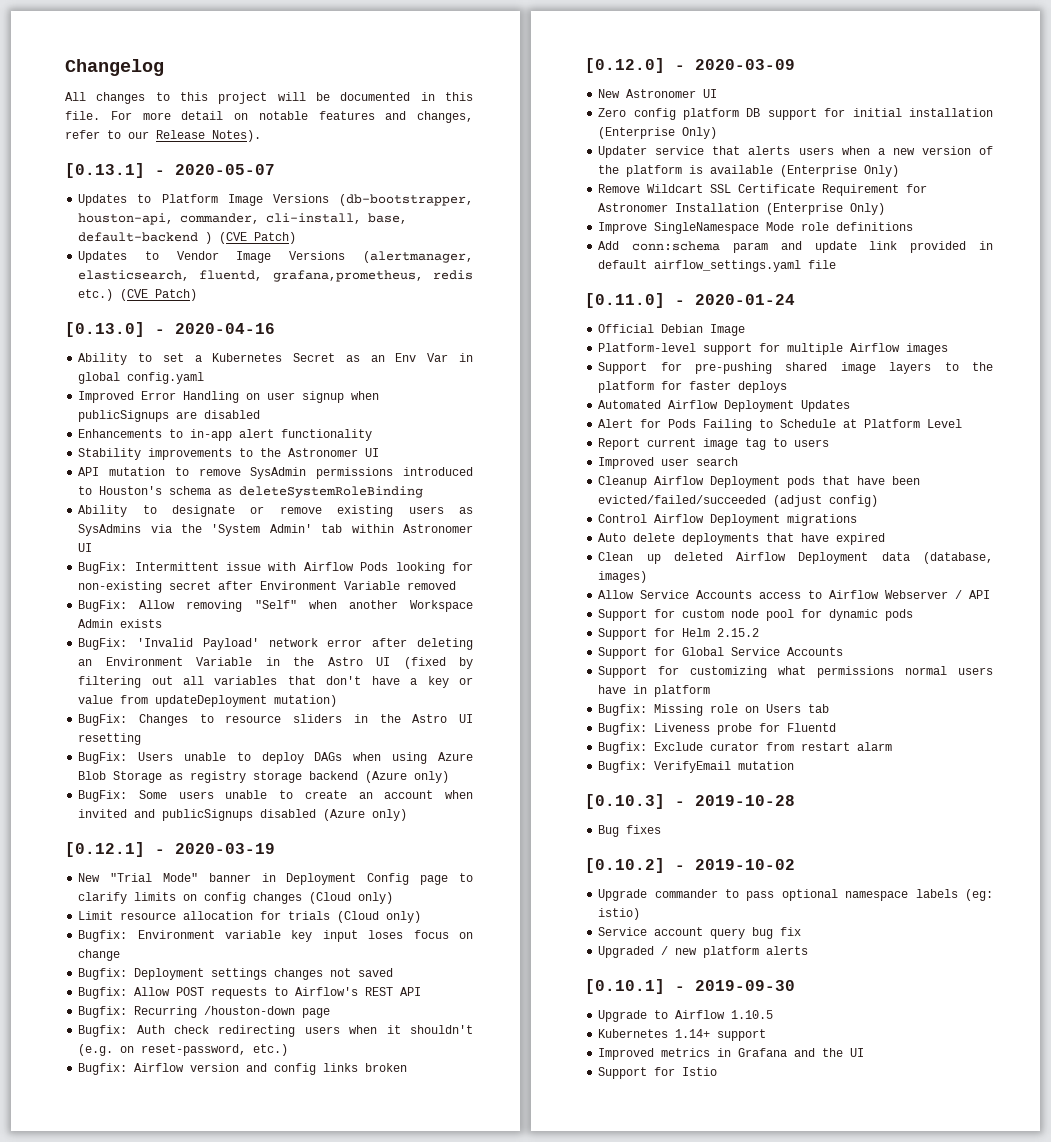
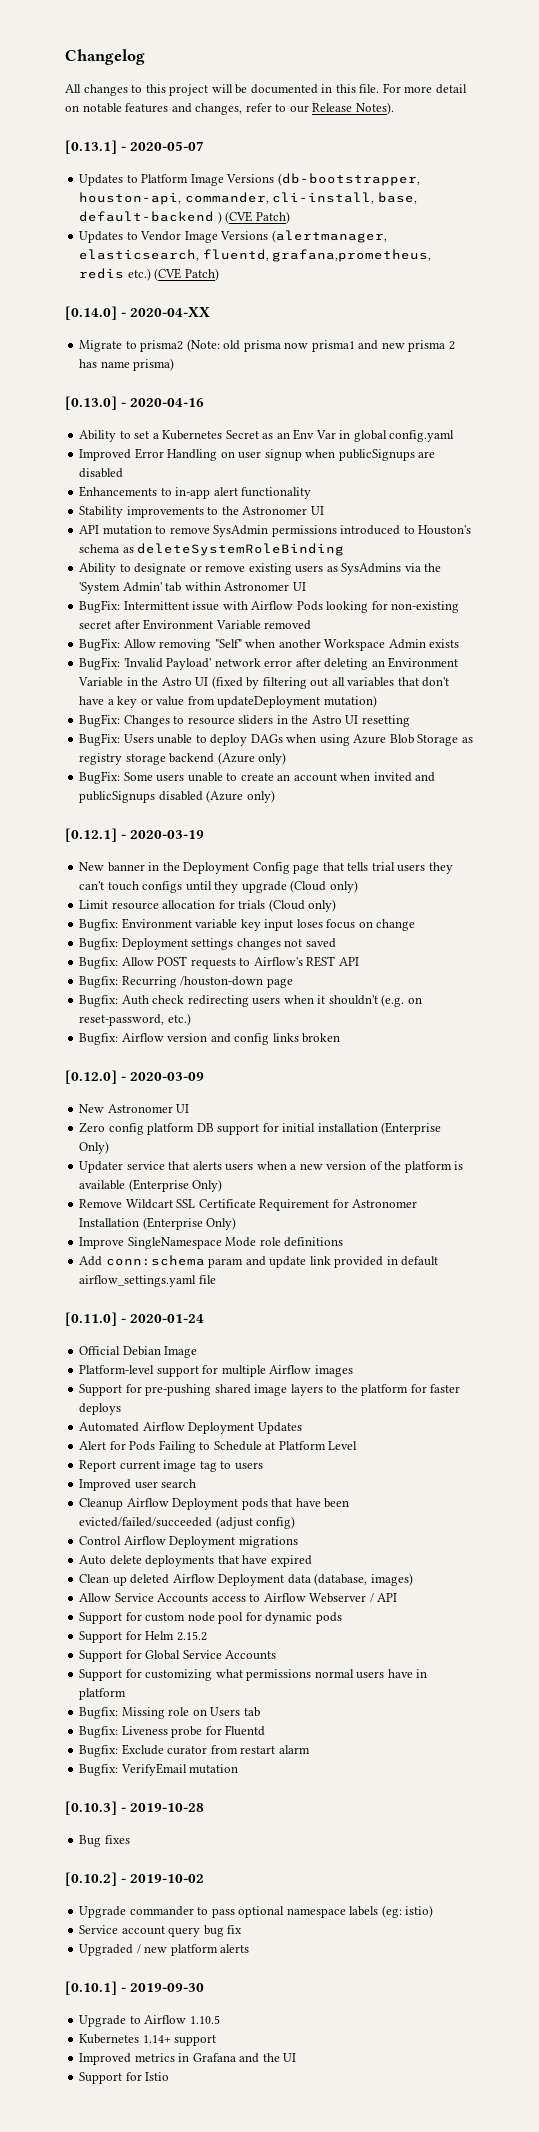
(198, 295) none -> [65,306,211,320] [79,339,455,352] [79,358,175,371] // [0.14.0] - 2020-04-XX // Migrate to prisma2 (Note: old prisma now prisma1 and new prisma 2 has name prisma)
[110,873,198,882] "Trial Mode" -> (105, 866) none
(276, 877) none -> [162,862,180,871] the
[459,873,474,882] [78,892,303,904] to clarify limits on config changes -> [322,862,453,874] [79,881,287,893] that tells trial users they can't touch configs until they upgrade

